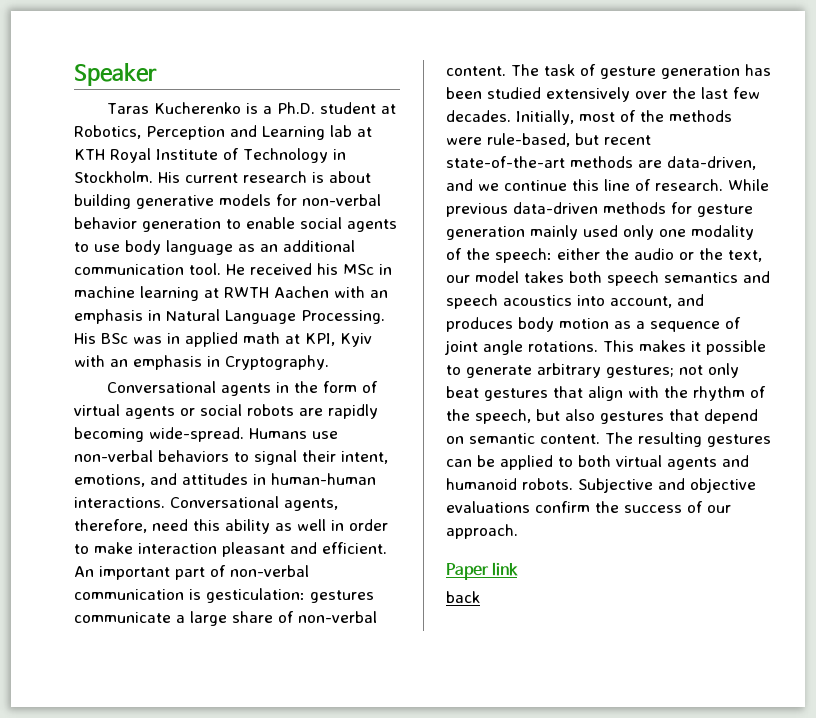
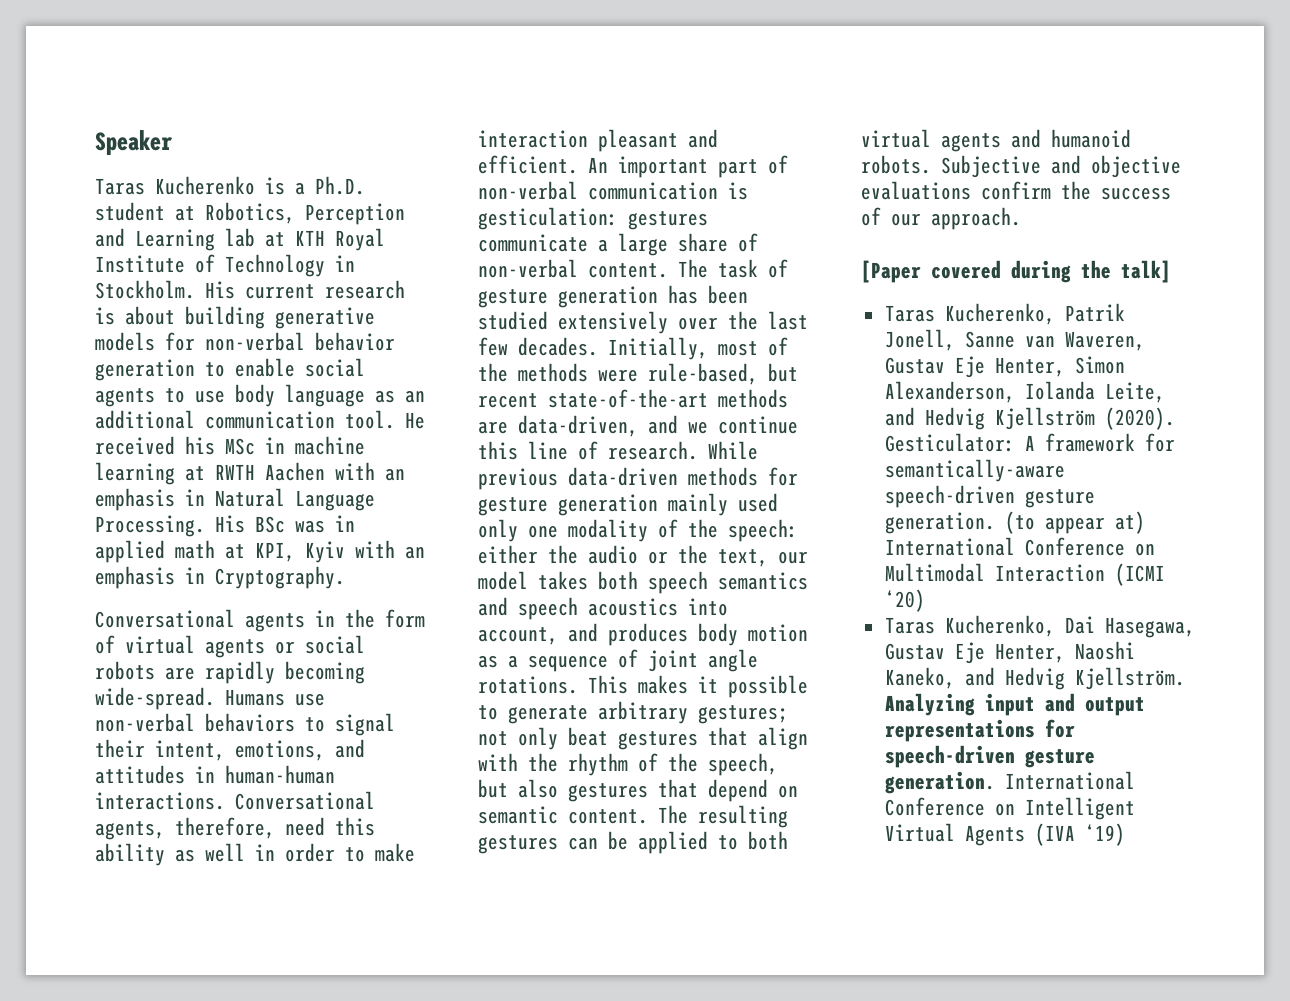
[446,562,519,580] [446,591,480,603] Paper link // back -> [861,260,1171,283] [884,303,1125,325] [884,329,1145,351] [884,356,1125,378] [884,381,1165,403] [884,407,1175,430] [884,433,1175,452] [884,459,1065,482] [884,485,1095,508] [884,511,1145,534] [884,537,1155,556] [884,563,1165,586] [884,589,925,612] [884,615,1195,638] [884,641,1135,664] [884,667,1185,690] [884,693,1145,716] [884,719,1075,742] [884,745,1095,768] [884,771,1135,794] [884,797,1135,820] [884,823,1125,846] [Paper covered during the talk] // Taras Kucherenko, Patrik Jonell, Sanne van Waveren, Gustav Eje Henter, Simon Alexanderson, Iolanda Leite, and Hedvig Kjellström (2020). Gesticulator: A framework for semantically-aware speech-driven gesture generation. (to appear at) International Conference on Multimodal Interaction (ICMI ‘20) // Taras Kucherenko, Dai Hasegawa, Gustav Eje Henter, Naoshi Kaneko, and Hedvig Kjellström. Analyzing input and output representations for speech-driven gesture generation. International Conference on Intelligent Virtual Agents (IVA ‘19)

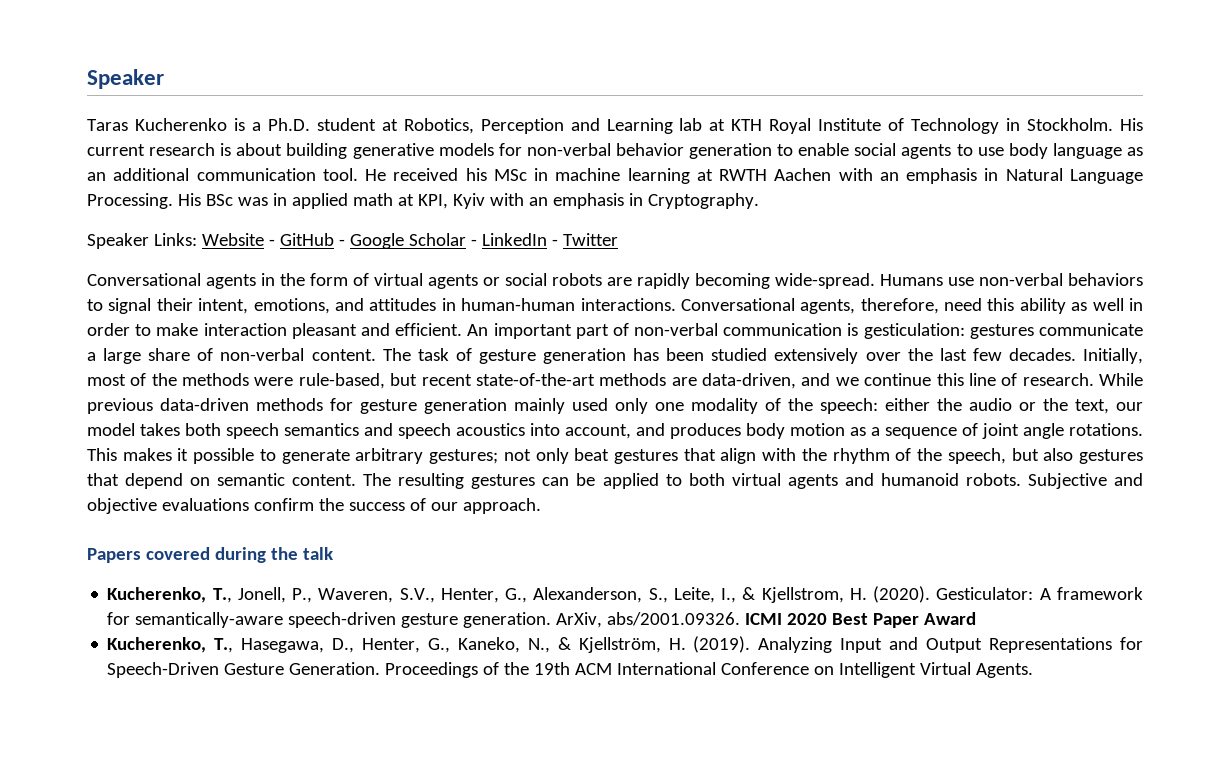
(345, 577) none -> [87,233,618,249] // Speaker Links: Website - GitHub - Google Scholar - LinkedIn - Twitter
[861,260,921,283] [Paper -> [87,548,141,563] Papers
[1121,260,1171,283] [884,303,1125,325] [884,329,1145,351] [884,356,1125,378] [884,381,1165,403] [884,407,1095,430] talk] // Taras Kucherenko, Patrik Jonell, Sanne van Waveren, Gustav Eje Henter, Simon Alexanderson, Iolanda Leite, and Hedvig Kjellström -> [302,547,333,560] [107,587,867,603] talk // Kucherenko, T., Jonell, P., Waveren, S.V., Henter, G., Alexanderson, S., Leite, I., & Kjellstrom, H.
[1004,511,1145,534] [884,537,1155,556] [884,563,1165,586] [884,589,925,612] [884,615,1195,638] [884,641,1135,664] [884,667,1185,690] [884,693,1145,716] [884,719,1075,742] [884,745,1095,768] [884,771,995,794] (to appear at) International Conference on Multimodal Interaction (ICMI ‘20) // Taras Kucherenko, Dai Hasegawa, Gustav Eje Henter, Naoshi Kaneko, and Hedvig Kjellström. Analyzing input and output representations for speech-driven gesture generation. -> [556,612,977,628] [107,636,1143,653] [107,662,613,678] ArXiv, abs/2001.09326. ICMI 2020 Best Paper Award // Kucherenko, T., Hasegawa, D., Henter, G., Kaneko, N., & Kjellström, H. (2019). Analyzing Input and Output Representations for Speech-Driven Gesture Generation. Proceedings of the 19th ACM
[964,823,1125,846] Agents (IVA ‘19) -> [976,663,1034,678] Agents.

